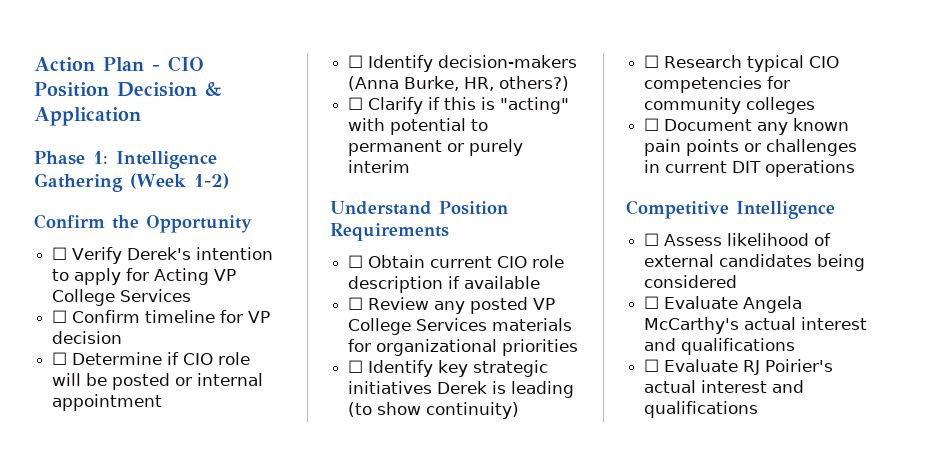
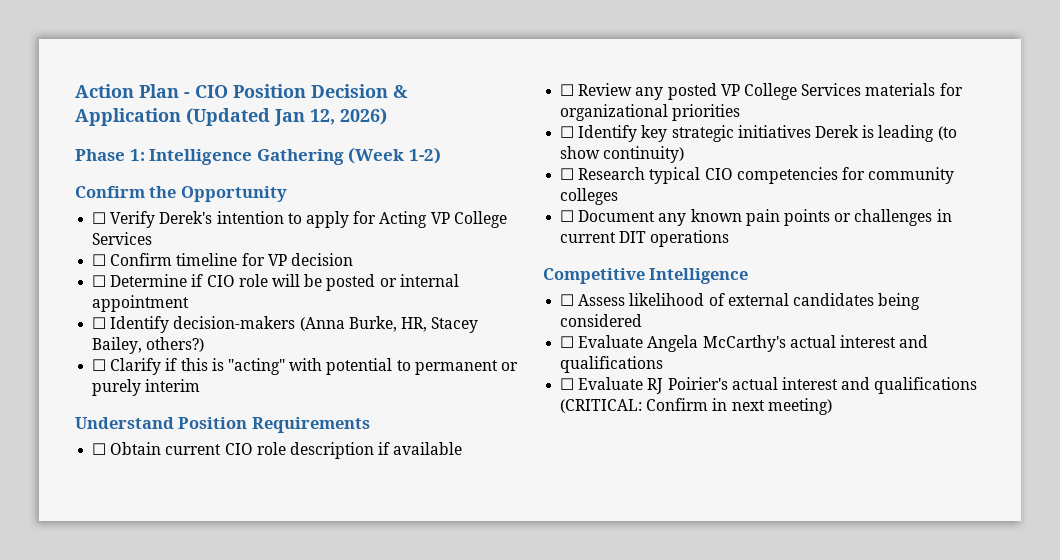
(141, 116) none -> [186,108,387,126] (Updated Jan 12, 2026)
(495, 84) none -> [431,317,479,333] [92,337,143,354] Stacey Bailey,
(759, 409) none -> [560,398,832,415] (CRITICAL: Confirm in next meeting)

